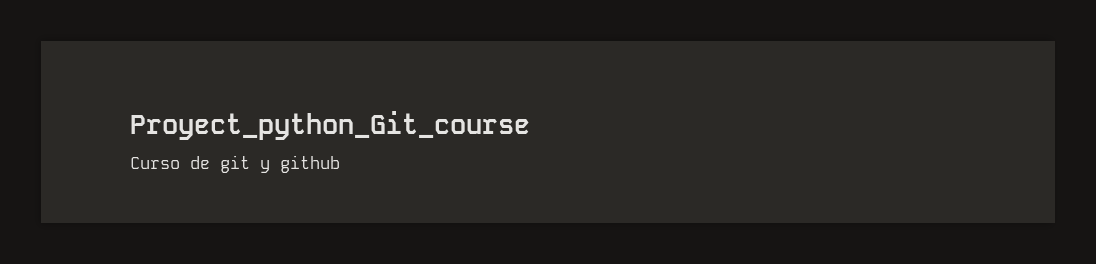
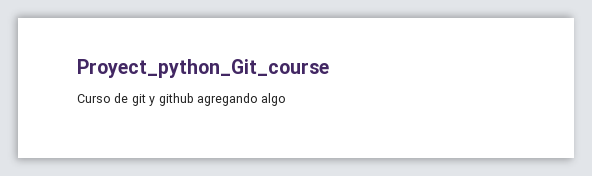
(340, 164) none -> [196,93,287,106] agregando algo

